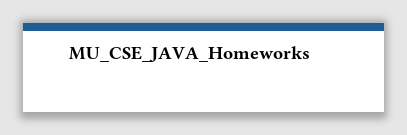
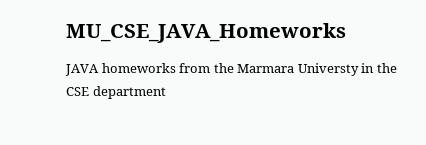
(310, 54) none -> [65,63,397,76] [66,86,166,99] // JAVA homeworks from the Marmara Universty in the CSE department

